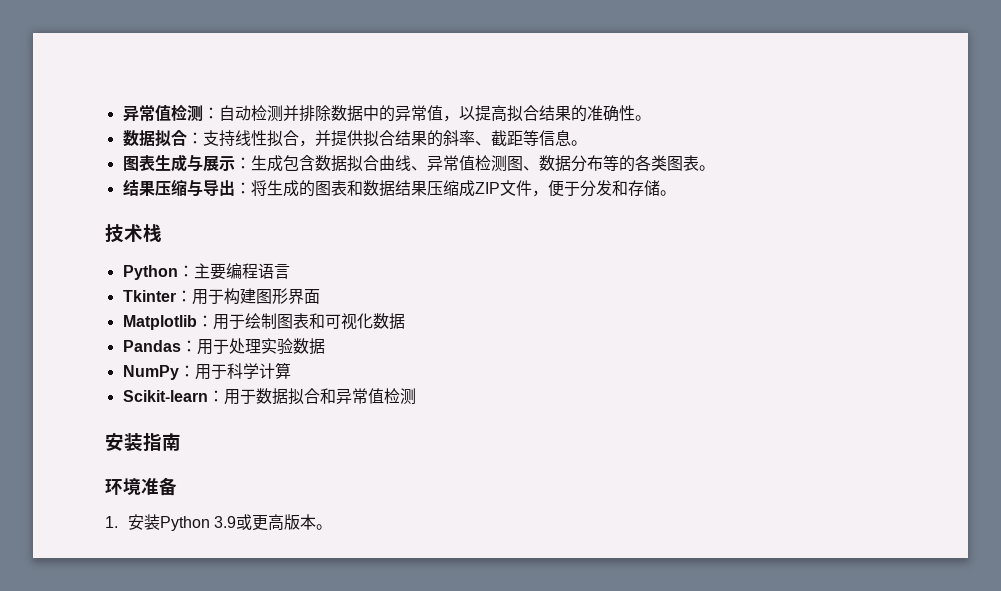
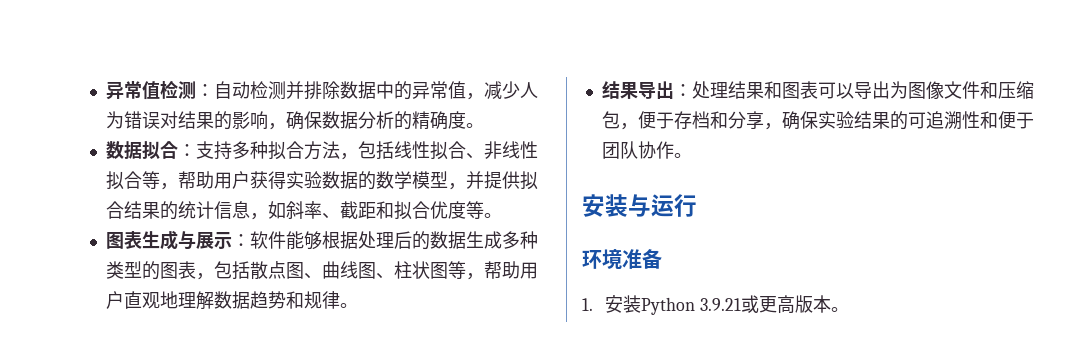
[458,105,651,122] [122,130,299,147] 以提高拟合结果的准确性。 // 数据拟合：支持线性拟合 -> [483,81,538,99] [105,111,484,130] [105,141,538,160] [105,171,448,190] 减少人为错误对结果的影响，确保数据分析的精确度。 // 数据拟合：支持多种拟合方法，包括线性拟合、非线性拟合等，帮助用户获得实验数据的数学模型
[442,130,571,146] 斜率、截距等信息 -> [177,201,484,220] 统计信息，如斜率、截距和拟合优度等
[250,155,715,172] [122,179,676,197] [105,224,162,243] [122,263,290,280] [122,288,320,305] [122,313,405,330] [122,338,325,355] [122,362,291,380] [122,388,416,405] [105,432,181,451] 生成包含数据拟合曲线、异常值检测图、数据分布等的各类图表。 // 结果压缩与导出：将生成的图表和数据结果压缩成ZIP文件，便于分发和存储。 // 技术栈 // Python：主要编程语言 // Tkinter：用于构建图形界面 // Matplotlib：用于绘制图表和可视化数据 // Pandas：用于处理实验数据 // NumPy：用于科学计算 // Scikit-learn：用于数据拟合和异常值检测 // 安装指南 -> [249,231,538,250] [105,261,538,280] [105,291,358,310] [601,81,1034,99] [601,111,1034,130] [601,141,692,159] [582,194,697,217] 软件能够根据处理后的数据生成多种类型的图表，包括散点图、曲线图、柱状图等，帮助用户直观地理解数据趋势和规律。 // 结果导出：处理结果和图表可以导出为图像文件和压缩包，便于存档和分享，确保实验结果的可追溯性和便于团队协作。 // 安装与运行
[213,516,236,528] 3.9 -> [700,298,742,311] 3.9.21

